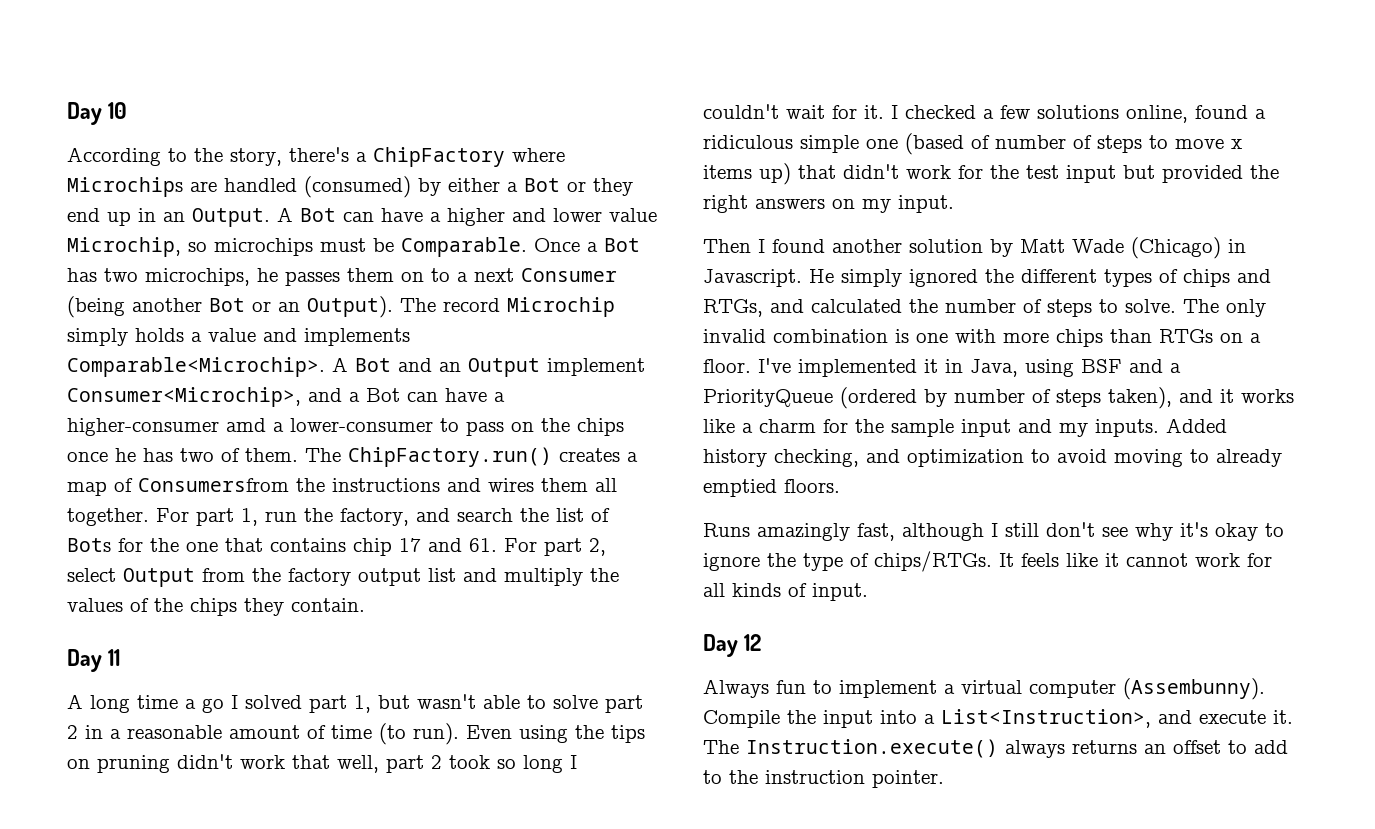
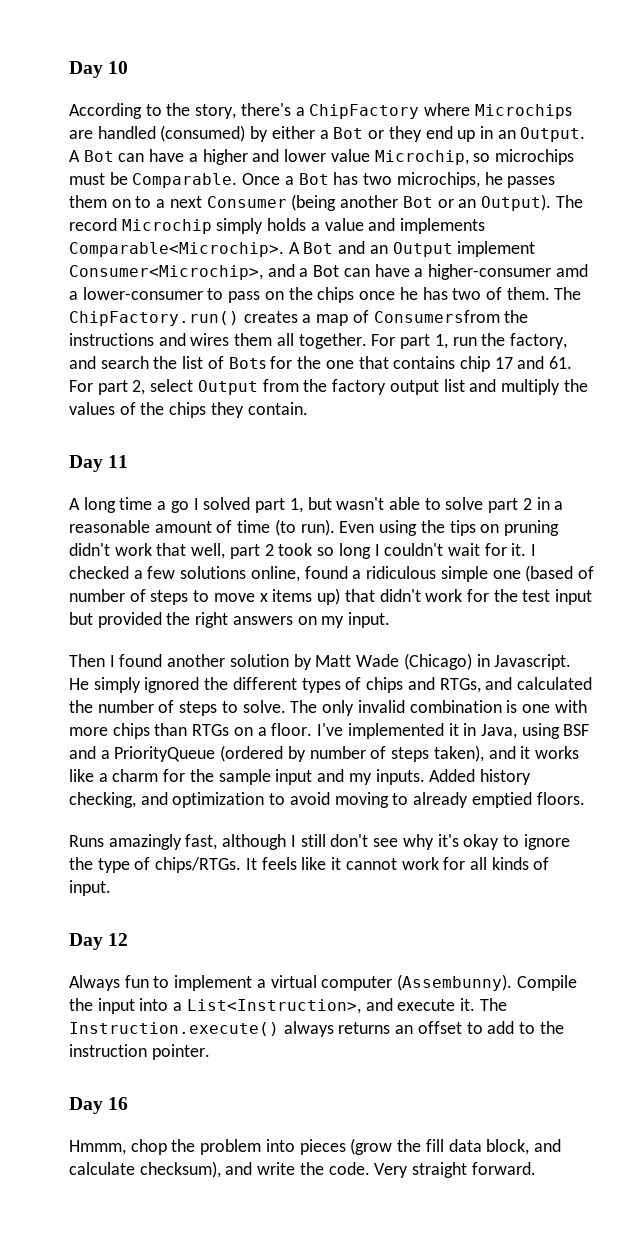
(944, 779) none -> [69,1097,129,1114] [69,1138,561,1155] [69,1161,536,1178] // Day 16 // Hmmm, chop the problem into pieces (grow the fill data block, and calculate checksum), and write the code. Very straight forward.

